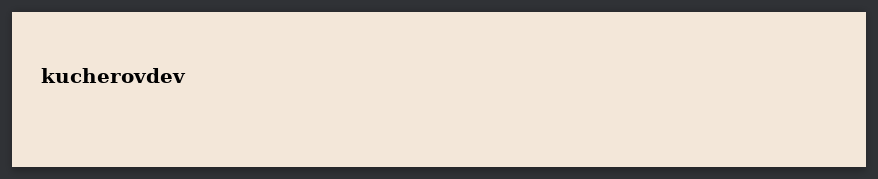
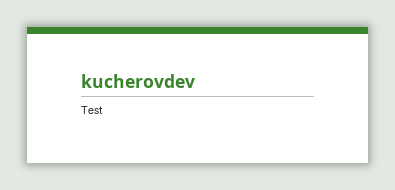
(186, 75) none -> [81,106,103,114] // Test

